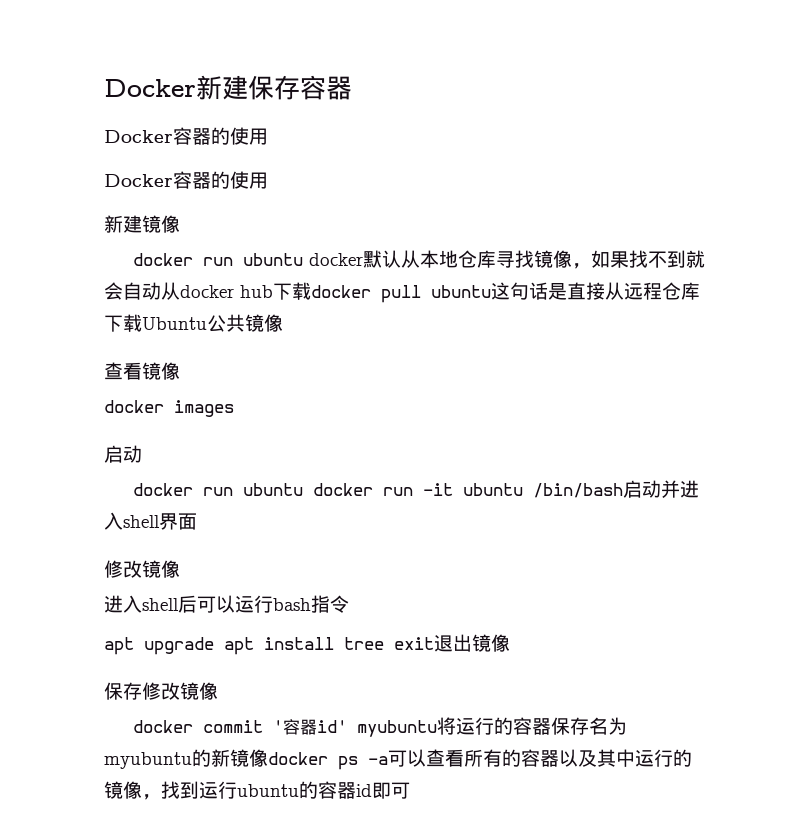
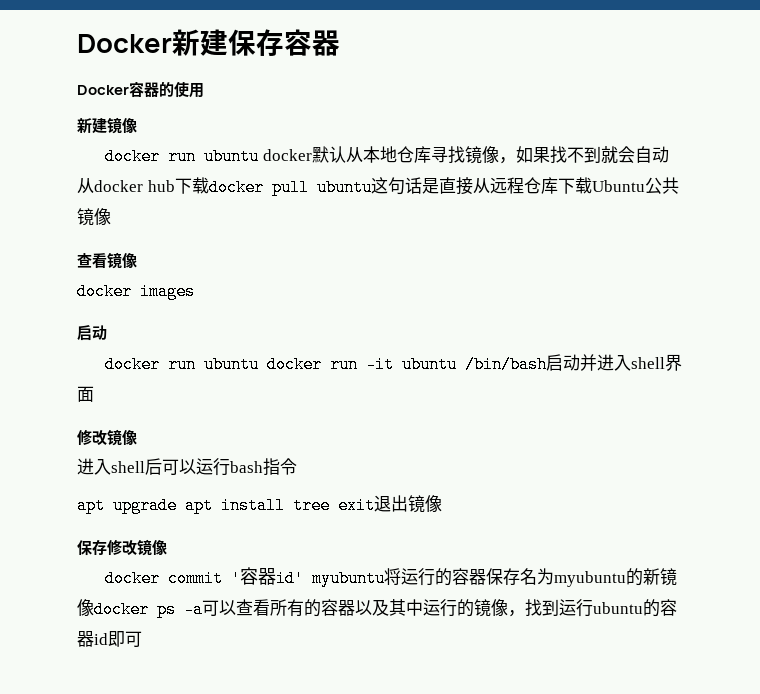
[104,171,268,189] // Docker容器的使用 -> (204, 90) none

